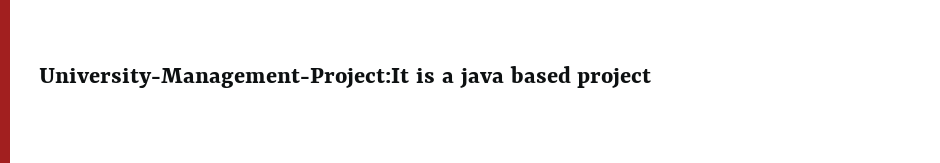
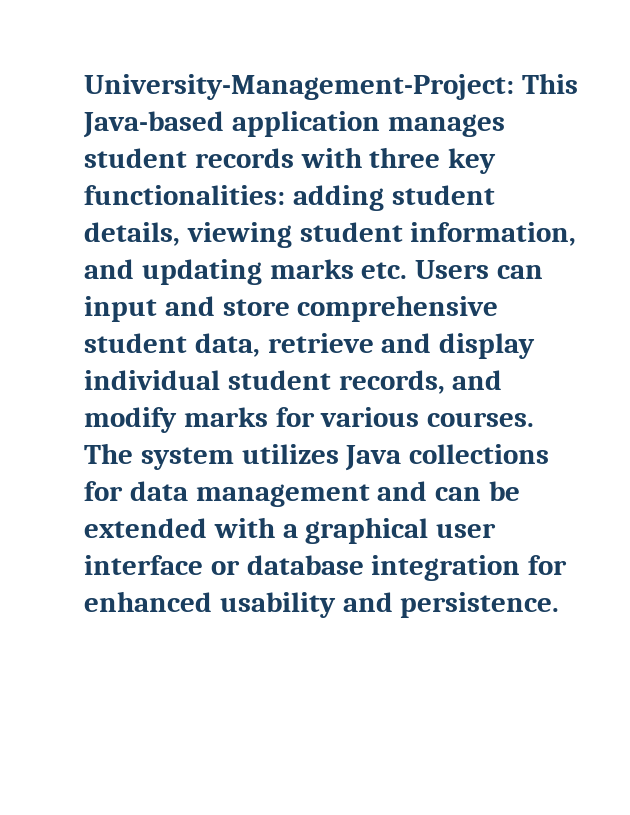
[39,66,652,88] University-Management-Project:It is a java based project -> [84,73,578,100] [83,111,505,138] [84,147,497,174] [84,185,495,211] [84,222,577,248] [84,259,544,285] [84,295,499,322] [84,333,536,359] [84,370,503,394] [84,407,535,433] [84,443,550,471] [84,481,521,507] [84,517,497,544] [84,555,568,581] [84,591,560,618] University-Management-Project: This Java-based application manages student records with three key functionalities: adding student details, viewing student information, and updating marks etc. Users can input and store comprehensive student data, retrieve and display individual student records, and modify marks for various courses. The system utilizes Java collections for data management and can be extended with a graphical user interface or database integration for enhanced usability and persistence.

